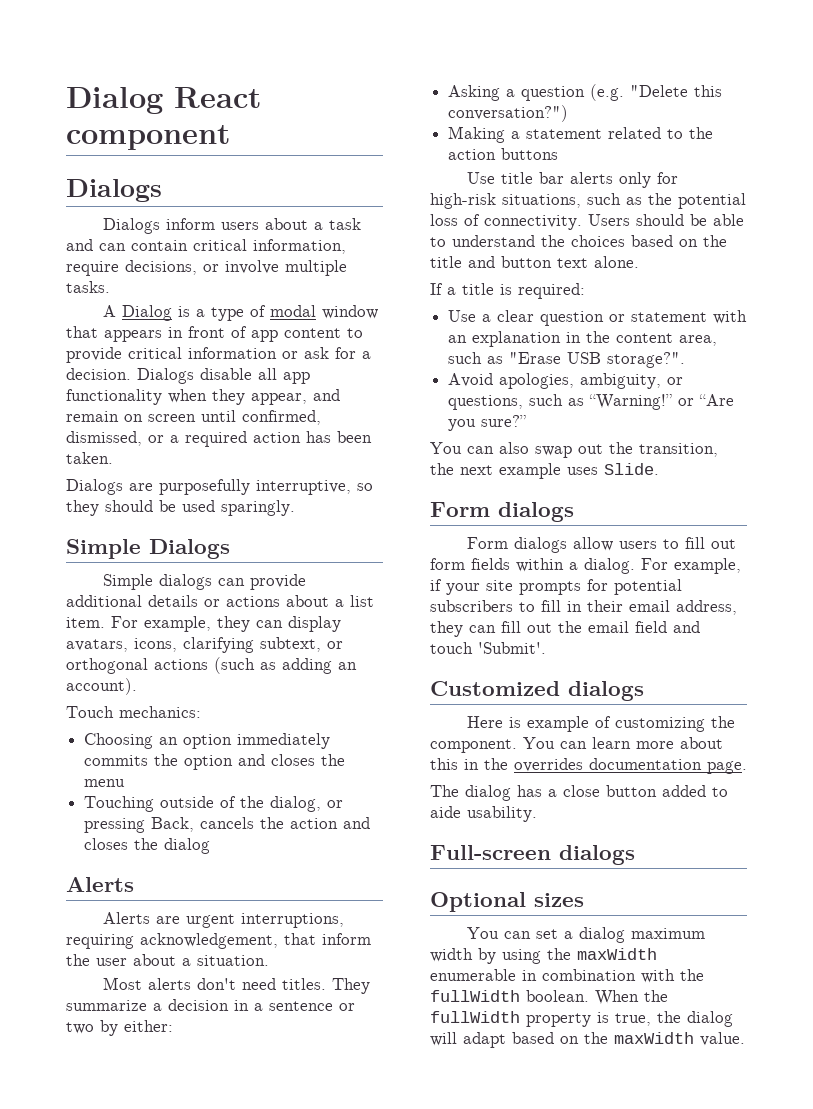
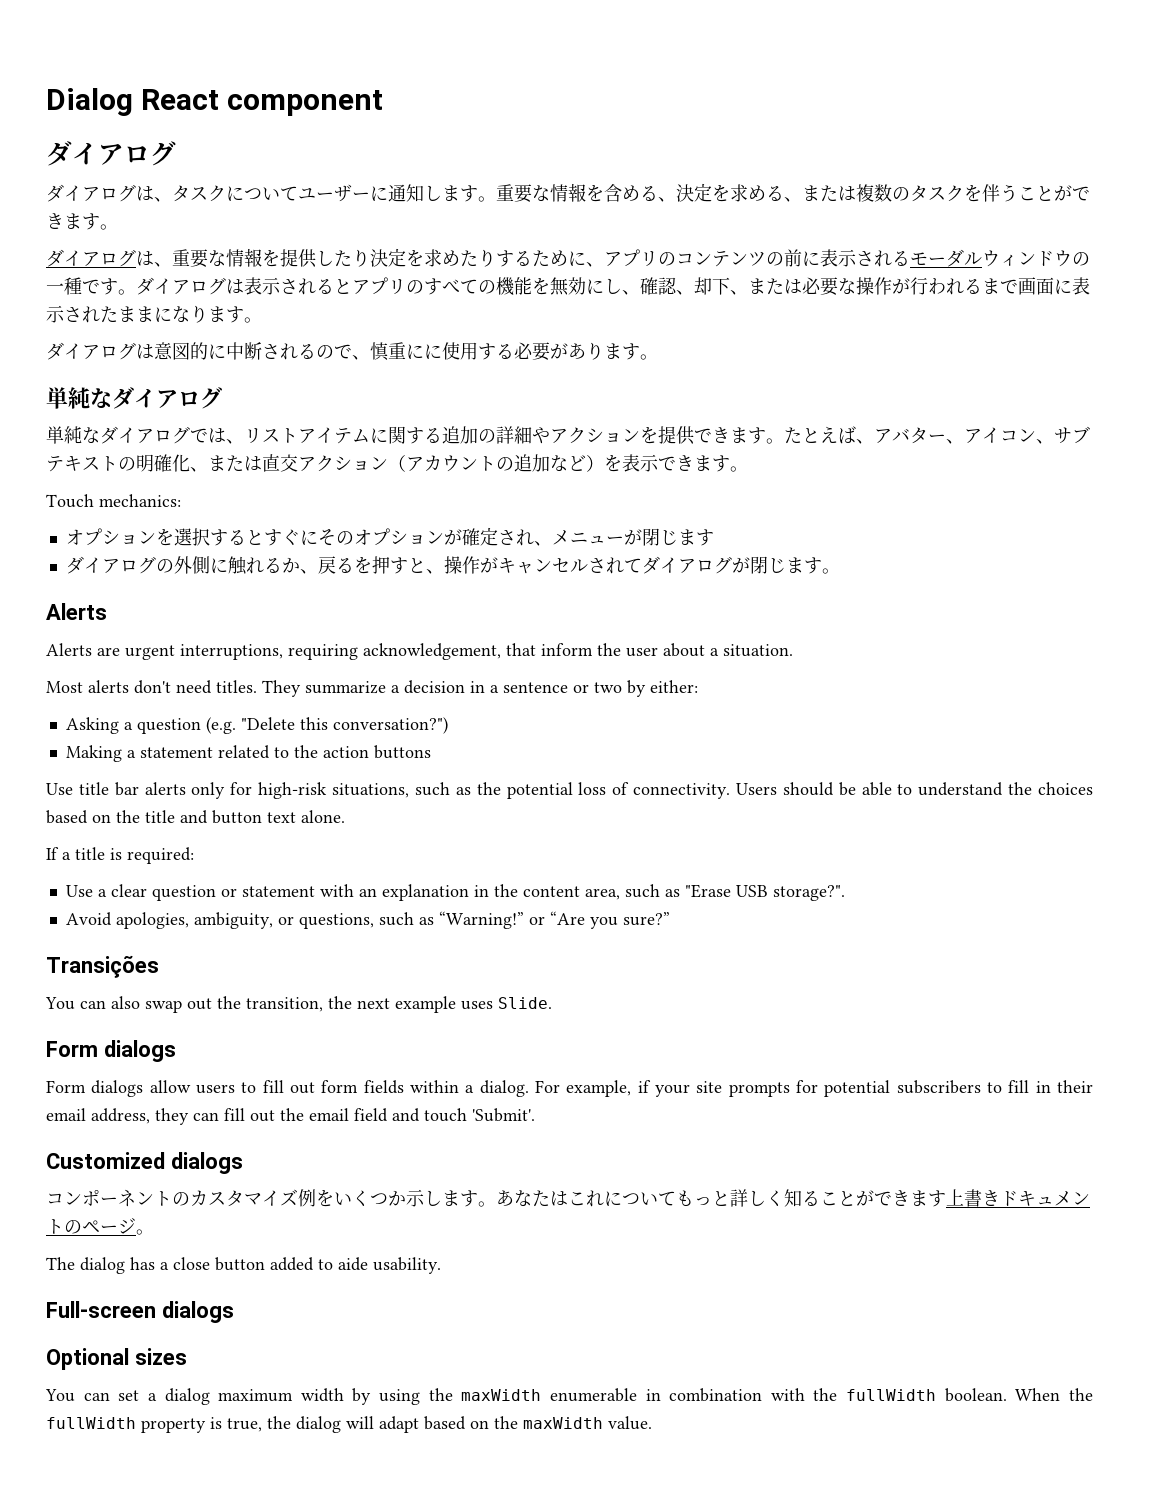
[66,179,162,202] [103,218,362,234] [66,239,346,254] [66,260,347,276] [66,281,110,293] [103,305,379,321] [66,326,363,342] [66,347,371,363] [66,368,310,384] [66,389,340,405] [66,410,321,425] [66,431,372,447] [66,452,113,464] [66,479,373,495] [66,500,295,516] [66,539,230,559] [103,574,307,590] [66,595,374,607] [66,616,341,632] [66,637,343,653] [66,657,357,674] [66,678,137,695] [66,706,201,718] [84,733,331,749] [84,754,346,770] [84,779,126,787] [84,796,344,812] [84,817,371,833] [84,838,211,854] Dialogs // Dialogs inform users about a task and can contain critical information, require decisions, or involve multiple tasks. // A Dialog is a type of modal window that appears in front of app content to provide critical information or ask for a decision. Dialogs disable all app functionality when they appear, and remain on screen until confirmed, dismissed, or a required action has been taken. // Dialogs are purposefully interruptive, so they should be used sparingly. // Simple Dialogs // Simple dialogs can provide additional details or actions about a list item. For example, they can display avatars, icons, clarifying subtext, or orthogonal actions (such as adding an account). // Touch mechanics: // Choosing an option immediately commits the option and closes the menu // Touching outside of the dialog, or pressing Back, cancels the action and closes the dialog -> [46,141,176,166] [46,183,1090,203] [46,213,118,230] [46,248,1090,268] [46,277,1090,296] [46,305,262,323] [46,342,658,361] [46,387,222,409] [46,426,1090,445] [46,454,748,472] [46,494,181,508] [65,527,714,546] [65,556,840,575] ダイアログ // ダイアログは、タスクについてユーザーに通知します。重要な情報を含める、決定を求める、または複数のタスクを伴うことができます。 // ダイアログは、重要な情報を提供したり決定を求めたりするために、アプリのコンテンツの前に表示されるモーダルウィンドウの一種です。ダイアログは表示されるとアプリのすべての機能を無効にし、確認、却下、または必要な操作が行われるまで画面に表示されたままになります。 // ダイアログは意図的に中断されるので、慎重にに使用する必要があります。 // 単純なダイアログ // 単純なダイアログでは、リストアイテムに関する追加の詳細やアクションを提供できます。たとえば、アバター、アイコン、サブテキストの明確化、または直交アクション（アカウントの追加など）を表示できます。 // Touch mechanics: // オプションを選択するとすぐにそのオプションが確定され、メニューが閉じます // ダイアログの外側に触れるか、戻るを押すと、操作がキャンセルされてダイアログが閉じます。
(527, 421) none -> [46,955,159,978] // Transições
[467,716,736,732] [430,737,723,753] [430,758,747,774] Here is example of customizing the component. You can learn more about this in the overrides documentation page. -> [46,1189,1090,1207] [46,1218,154,1235] コンポーネントのカスタマイズ例をいくつか示します。あなたはこれについてもっと詳しく知ることができます上書きドキュメントのページ。

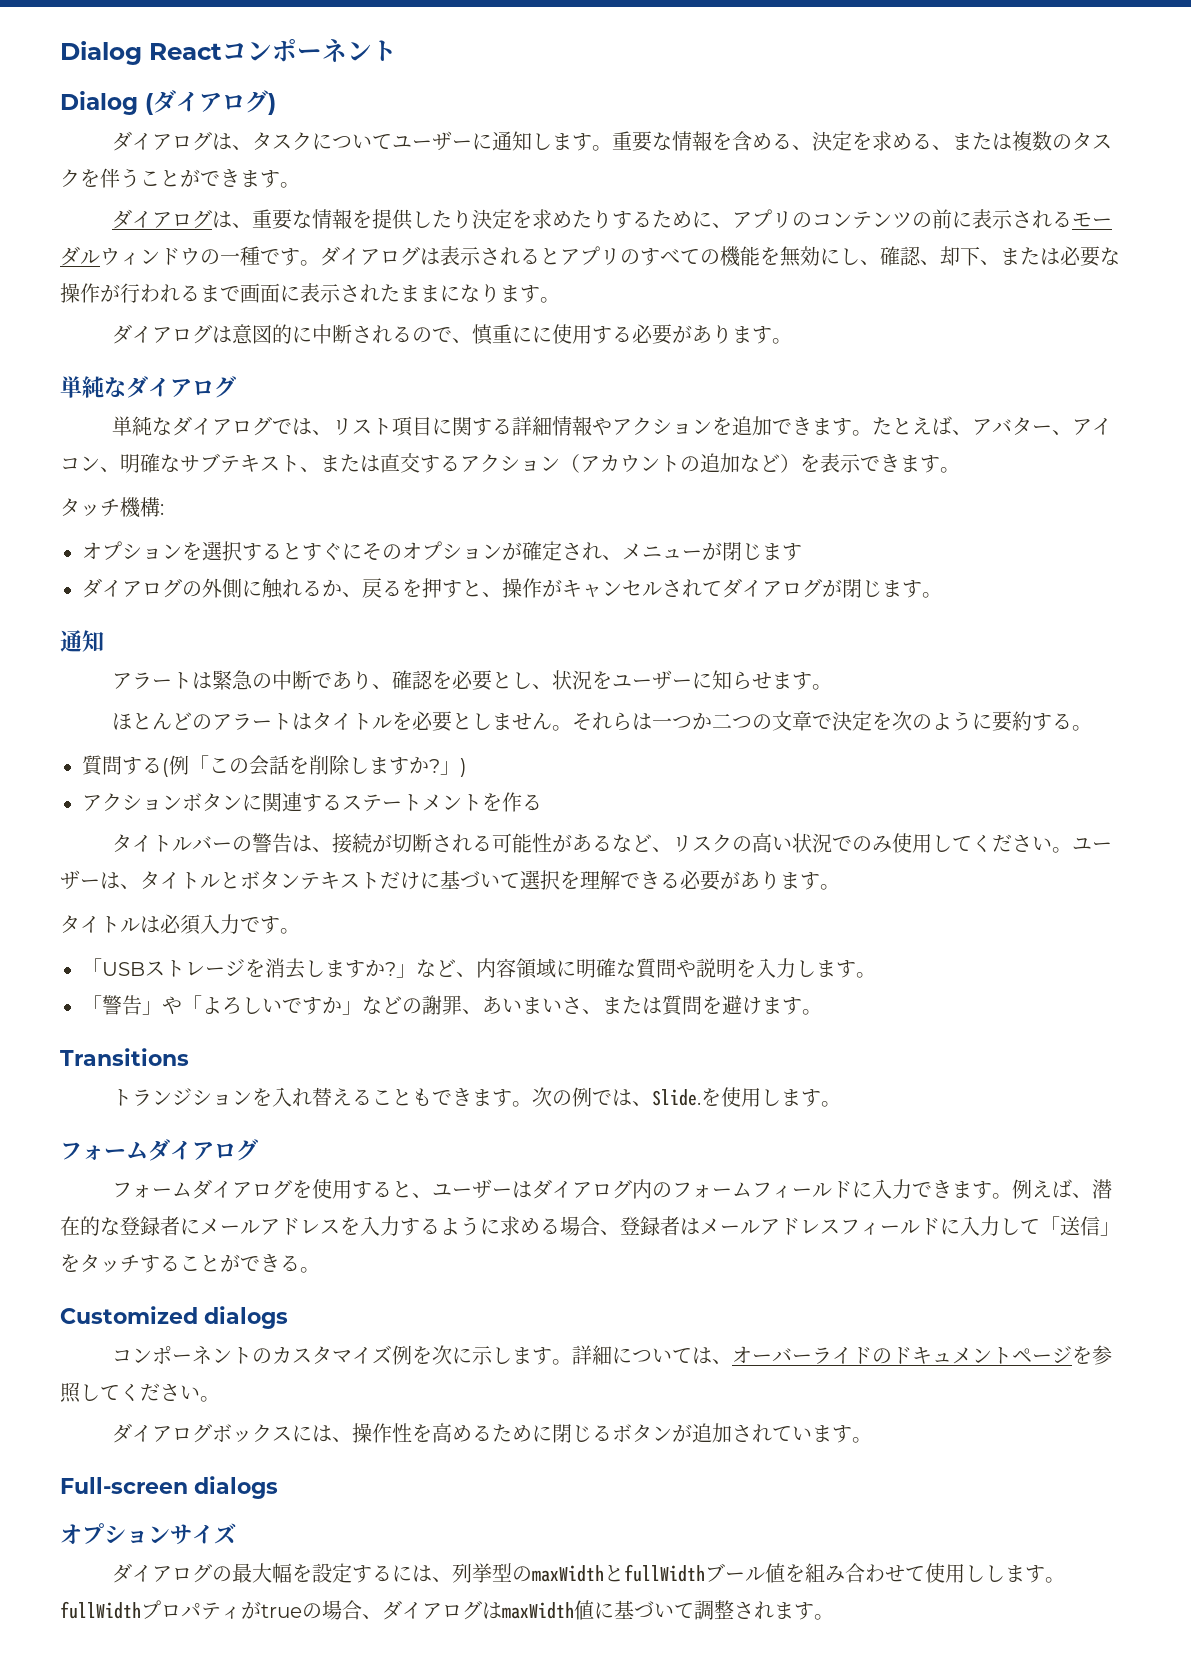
[227,90,384,116] [46,141,176,166] component // ダイアログ -> [222,39,397,63] [60,90,276,115] コンポーネント // Dialog (ダイアログ)
[298,426,532,444] アイテムに関する追加の詳細 -> [391,416,592,437] 項目に関する詳細情報
[658,426,695,445] 提供 -> [731,416,772,436] 追加
(1054, 441) none -> [120,453,180,473] 明確な
[118,454,190,472] の明確化 -> (300, 463) none
(298, 463) none -> [420,455,460,473] する
[46,494,181,508] Touch mechanics: -> [60,497,164,518] タッチ機構:
[46,603,107,620] [46,643,793,660] [46,680,698,697] [65,717,448,734] [65,745,431,762] [46,782,1093,799] [46,810,345,824] [46,847,194,864] [65,884,845,901] [65,911,670,929] [46,955,159,978] [45,996,552,1013] [46,1040,176,1062] [46,1080,1094,1097] [46,1108,535,1125] Alerts // Alerts are urgent interruptions, requiring acknowledgement, that inform the user about a situation. // Most alerts don't need titles. They summarize a decision in a sentence or two by either: // Asking a question (e.g. "Delete this conversation?") // Making a statement related to the action buttons // Use title bar alerts only for high-risk situations, such as the potential loss of connectivity. Users should be able to understand the choices based on the title and button text alone. // If a title is required: // Use a clear question or statement with an explanation in the content area, such as "Erase USB storage?". // Avoid apologies, ambiguity, or questions, such as “Warning!” or “Are you sure?” // Transições // You can also swap out the transition, the next example uses Slide. // Form dialogs // Form dialogs allow users to fill out form fields within a dialog. For example, if your site prompts for potential subscribers to fill in their email address, they can fill out the email field and touch 'Submit'. -> [60,630,104,652] [111,670,832,691] [111,711,1092,732] [82,755,467,777] [82,792,542,812] [111,833,1112,854] [60,870,840,891] [60,914,300,935] [82,958,876,979] [82,995,822,1016] [60,1048,189,1066] [111,1087,841,1107] [60,1139,258,1161] [111,1179,1112,1199] [60,1216,1120,1236] [60,1254,320,1273] 通知 // アラートは緊急の中断であり、確認を必要とし、状況をユーザーに知らせます。 // ほとんどのアラートはタイトルを必要としません。それらは一つか二つの文章で決定を次のように要約する。 // 質問する(例「この会話を削除しますか?」) // アクションボタンに関連するステートメントを作る // タイトルバーの警告は、接続が切断される可能性があるなど、リスクの高い状況でのみ使用してください。ユーザーは、タイトルとボタンテキストだけに基づいて選択を理解できる必要があります。 // タイトルは必須入力です。 // 「USBストレージを消去しますか?」など、内容領域に明確な質問や説明を入力します。 // 「警告」や「よろしいですか」などの謝罪、あいまいさ、または質問を避けます。 // Transitions // トランジションを入れ替えることもできます。次の例では、Slide.を使用します。 // フォームダイアログ // フォームダイアログを使用すると、ユーザーはダイアログ内のフォームフィールドに入力できます。例えば、潜在的な登録者にメールアドレスを入力するように求める場合、登録者はメールアドレスフィールドに入力して「送信」をタッチすることができる。
[334,1190,406,1206] いくつか -> [431,1345,472,1365] 次に
[496,1189,1090,1207] [46,1218,154,1235] [46,1257,441,1274] [46,1301,234,1323] [46,1348,187,1370] [45,1388,1094,1405] [46,1416,652,1433] あなたはこれについてもっと詳しく知ることができます上書きドキュメントのページ。 // The dialog has a close button added to aide usability. // Full-screen dialogs // Optional sizes // You can set a dialog maximum width by using the maxWidth enumerable in combination with the fullWidth boolean. When the fullWidth property is true, the dialog will adapt based on the maxWidth value. -> [571,1345,1112,1365] [60,1382,220,1403] [111,1423,872,1443] [60,1476,278,1499] [60,1523,236,1545] [111,1563,1065,1583] [60,1600,834,1620] 詳細については、オーバーライドのドキュメントページを参照してください。 // ダイアログボックスには、操作性を高めるために閉じるボタンが追加されています。 // Full-screen dialogs // オプションサイズ // ダイアログの最大幅を設定するには、列挙型のmaxWidthとfullWidthブール値を組み合わせて使用しします。fullWidthプロパティがtrueの場合、ダイアログはmaxWidth値に基づいて調整されます。

